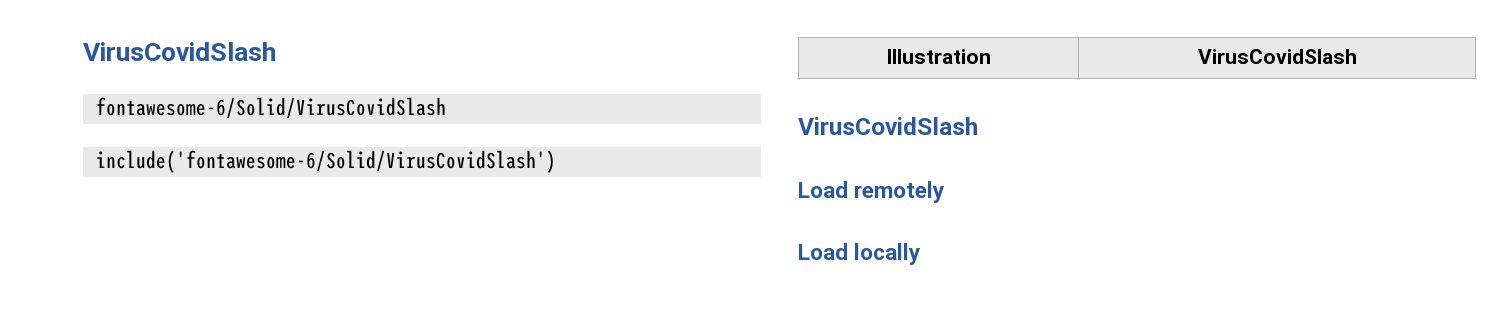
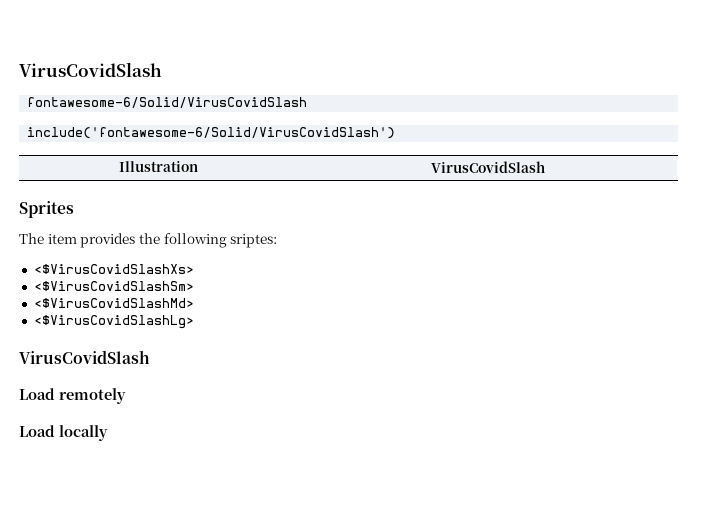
(1357, 56) none -> [19,201,74,218] [19,233,278,248] [33,264,194,274] [33,281,194,291] [33,298,194,308] [33,315,194,329] // Sprites // The item provides the following sriptes: // <$VirusCovidSlashXs> // <$VirusCovidSlashSm> // <$VirusCovidSlashMd> // <$VirusCovidSlashLg>

